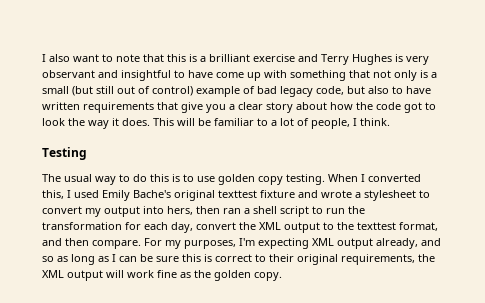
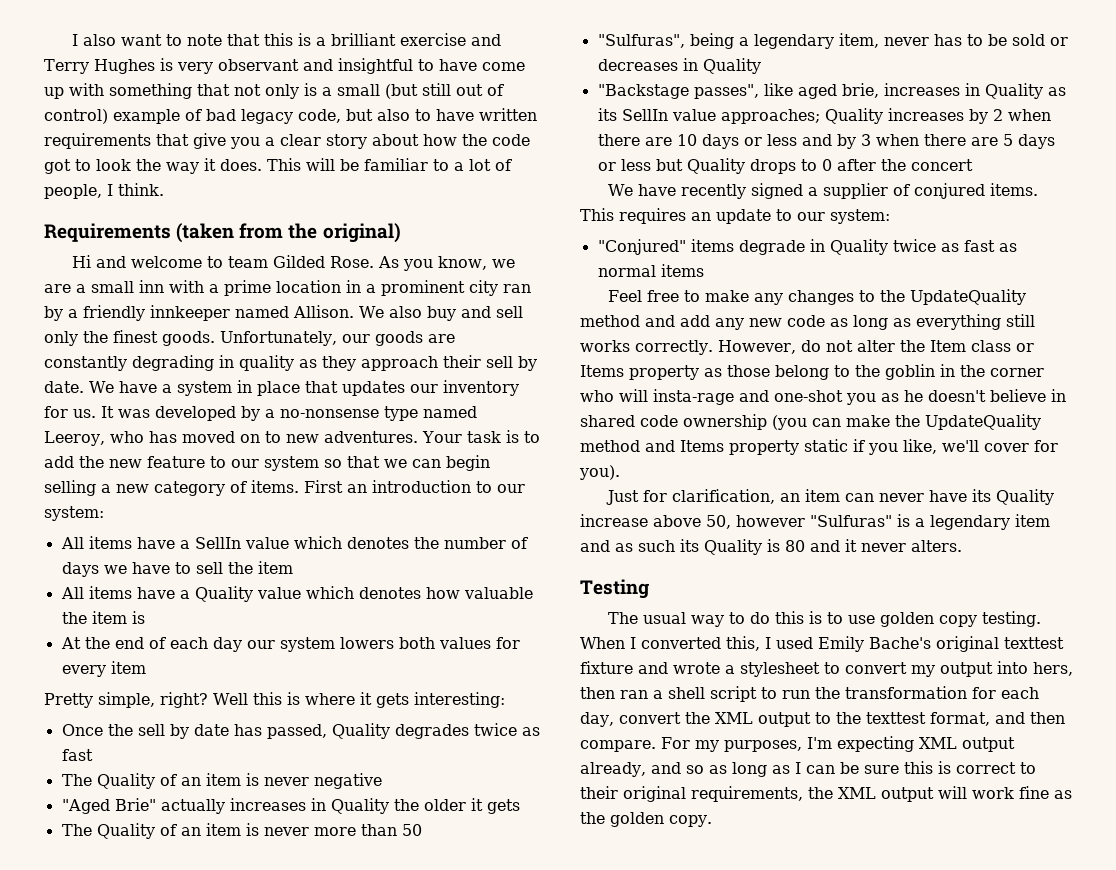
(390, 122) none -> [44,223,401,243] [71,255,515,271] [44,280,531,296] [44,305,523,321] [44,330,455,346] [44,355,537,371] [44,380,519,396] [44,406,477,421] [44,430,540,446] [44,455,490,471] [44,480,525,496] [44,506,104,521] [60,536,528,549] [61,561,293,577] [60,586,533,602] [61,611,145,624] [60,637,520,652] [61,661,146,677] [44,692,505,708] [61,723,540,739] [61,749,93,761] [61,773,382,789] [61,798,520,814] [61,823,422,839] [597,33,1068,49] [597,58,761,74] [597,83,1066,99] [597,108,1051,124] [597,134,1055,149] [597,158,973,174] [607,183,1038,199] [580,208,890,224] [597,239,1017,255] [597,264,704,277] [607,289,1026,305] [580,314,1035,330] [580,340,1034,355] [580,364,1044,380] [580,389,1066,405] [580,414,1041,430] [580,439,1058,455] [579,465,620,480] [605,489,1054,505] [580,514,1050,530] [580,539,962,555] // Requirements (taken from the original) // Hi and welcome to team Gilded Rose. As you know, we are a small inn with a prime location in a prominent city ran by a friendly innkeeper named Allison. We also buy and sell only the finest goods. Unfortunately, our goods are constantly degrading in quality as they approach their sell by date. We have a system in place that updates our inventory for us. It was developed by a no-nonsense type named Leeroy, who has moved on to new adventures. Your task is to add the new feature to our system so that we can begin selling a new category of items. First an introduction to our system: // All items have a SellIn value which denotes the number of days we have to sell the item // All items have a Quality value which denotes how valuable the item is // At the end of each day our system lowers both values for every item // Pretty simple, right? Well this is where it gets interesting: // Once the sell by date has passed, Quality degrades twice as fast // The Quality of an item is never negative // "Aged Brie" actually increases in Quality the older it gets // The Quality of an item is never more than 50 // "Sulfuras", being a legendary item, never has to be sold or decreases in Quality // "Backstage passes", like aged brie, increases in Quality as its SellIn value approaches; Quality increases by 2 when there are 10 days or less and by 3 when there are 5 days or less but Quality drops to 0 after the concert // We have recently signed a supplier of conjured items. This requires an update to our system: // "Conjured" items degrade in Quality twice as fast as normal items // Feel free to make any changes to the UpdateQuality method and add any new code as long as everything still works correctly. However, do not alter the Item class or Items property as those belong to the goblin in the corner who will insta-rage and one-shot you as he doesn't believe in shared code ownership (you can make the UpdateQuality method and Items property static if you like, we'll cover for you). // Just for clarification, an item can never have its Quality increase above 50, however "Sulfuras" is a legendary item and as such its Quality is 80 and it never alters.

